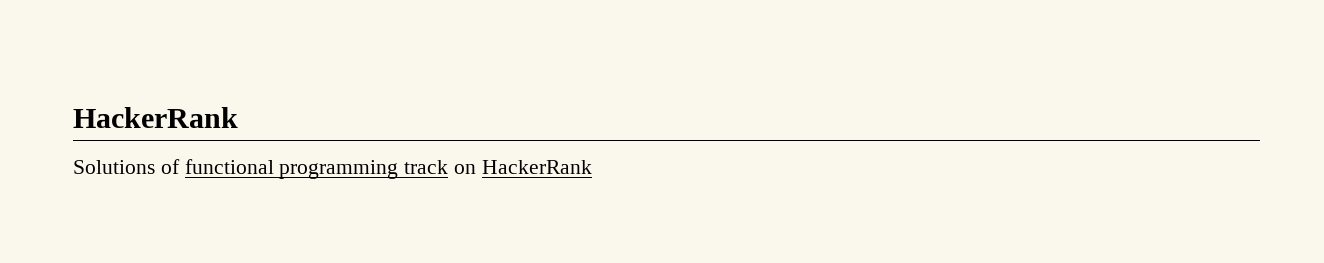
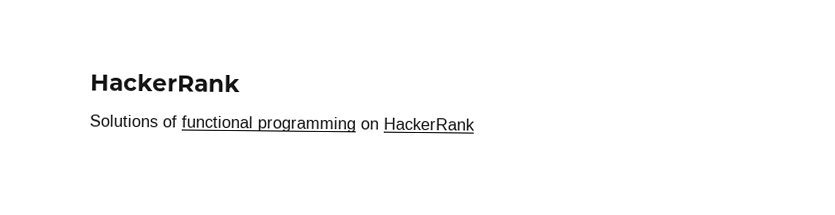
[404,160,449,174] track -> (356, 124) none

